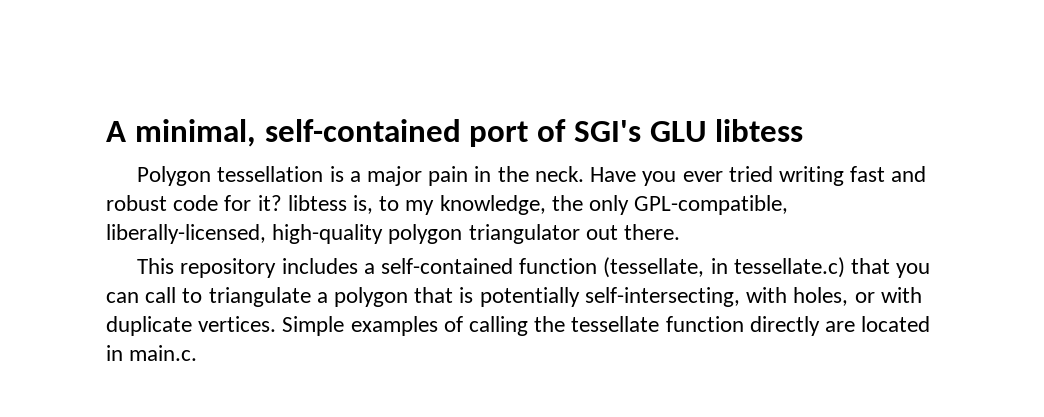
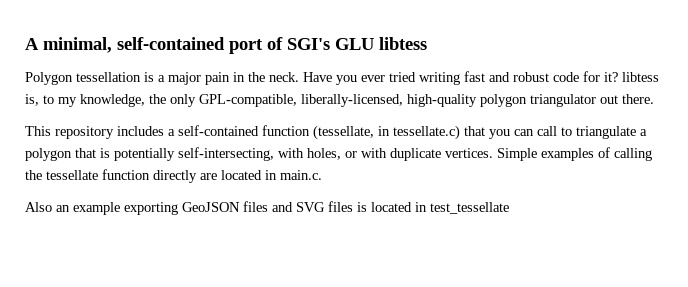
(198, 353) none -> [25,201,509,215] // Also an example exporting GeoJSON files and SVG files is located in test_tessellate

